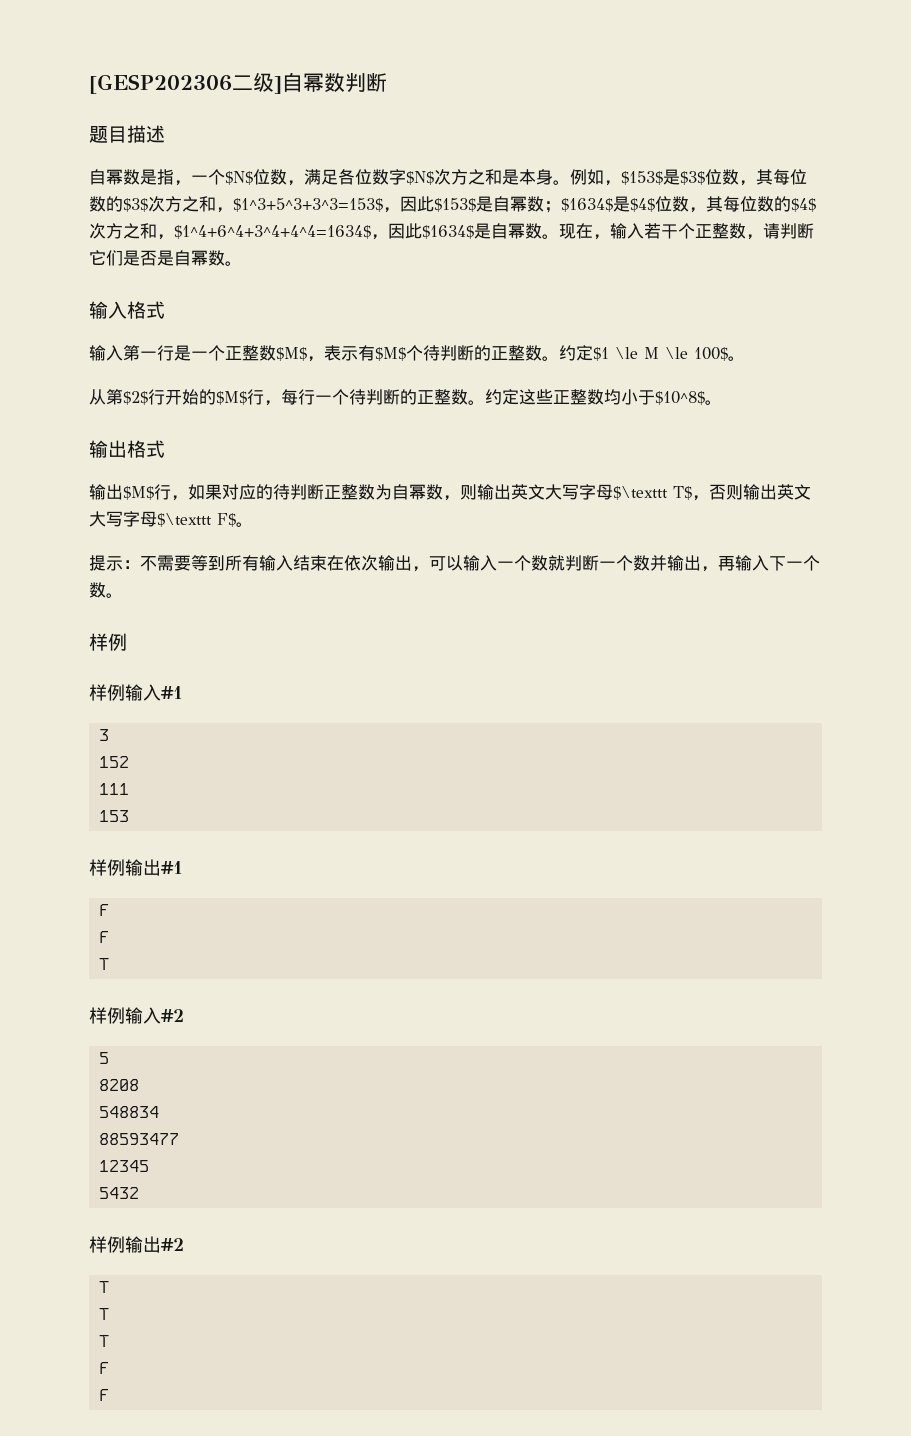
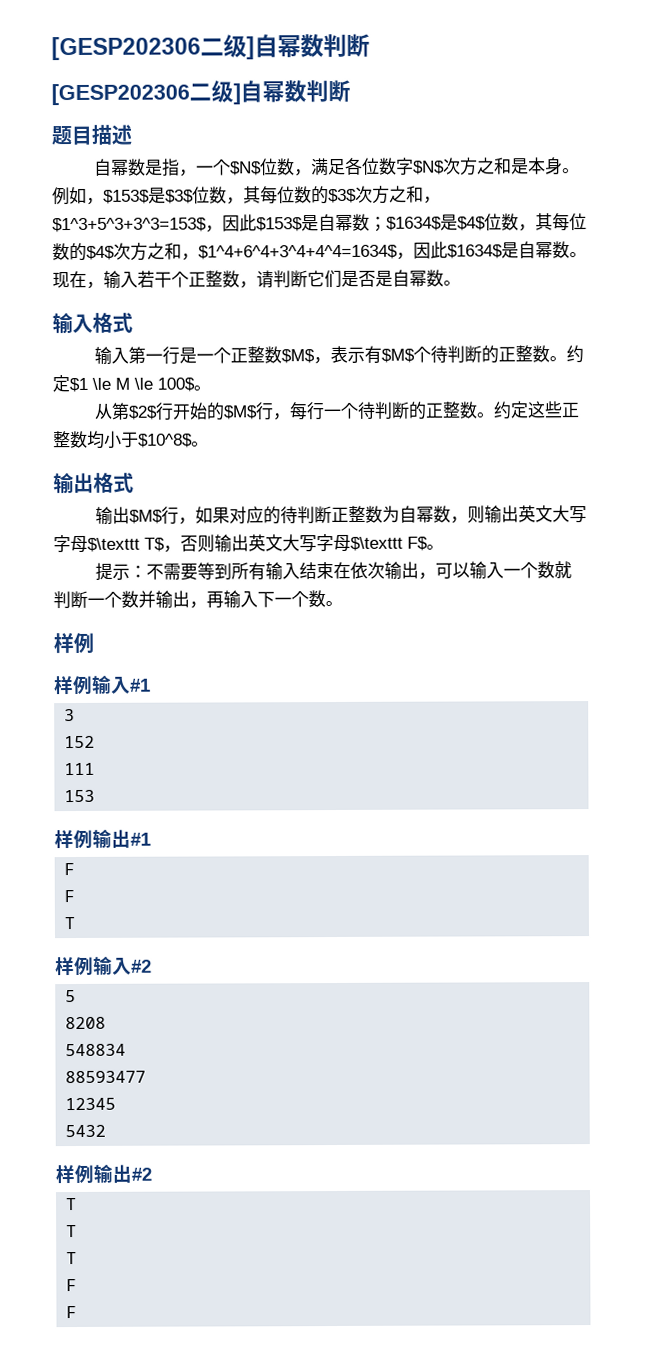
[89,72,387,94] [GESP202306二级]自幂数判断 -> [51,33,370,61] [51,79,351,106] [GESP202306二级]自幂数判断 // [GESP202306二级]自幂数判断

